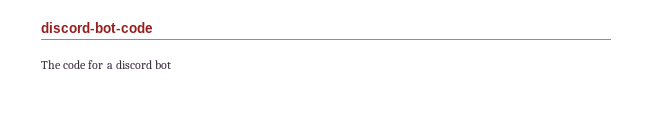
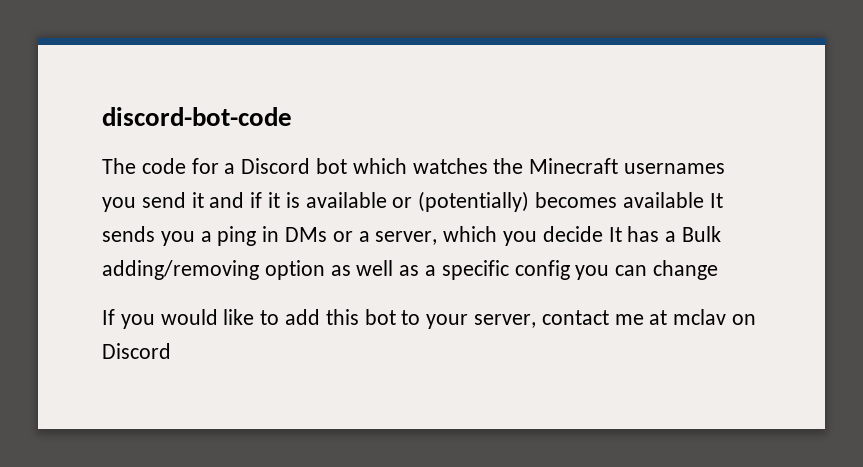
[115,60,172,69] discord bot -> [241,158,726,174] [102,191,723,212] [102,226,722,246] [102,260,719,280] [102,309,757,329] [102,343,171,359] Discord bot which watches the Minecraft usernames you send it and if it is available or (potentially) becomes available It sends you a ping in DMs or a server, which you decide It has a Bulk adding/removing option as well as a specific config you can change // If you would like to add this bot to your server, contact me at mclav on Discord

